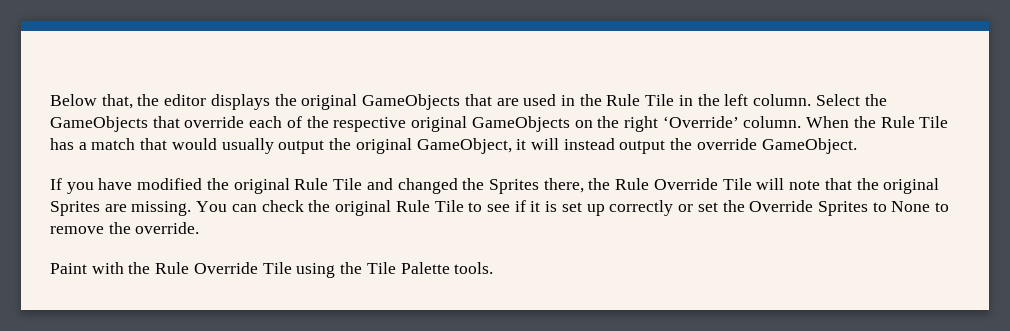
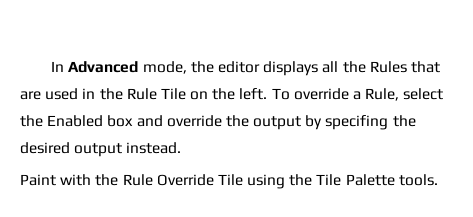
[50,94,461,110] Below that, the editor displays the original GameObjects -> [51,61,407,76] In Advanced mode, the editor displays all the Rules
[678,94,887,106] [50,116,949,132] [50,138,857,154] [50,178,940,194] [50,200,950,216] [50,222,200,234] in the left column. Select the GameObjects that override each of the respective original GameObjects on the right ‘Override’ column. When the Rule Tile has a match that would usually output the original GameObject, it will instead output the override GameObject. // If you have modified the original Rule Tile and changed the Sprites there, the Rule Override Tile will note that the original Sprites are missing. You can check the original Rule Tile to see if it is set up correctly or set the Override Sprites to None to remove the override. -> [190,88,444,101] [20,115,416,130] [20,142,182,157] on the left. To override a Rule, select the Enabled box and override the output by specifing the desired output instead.

